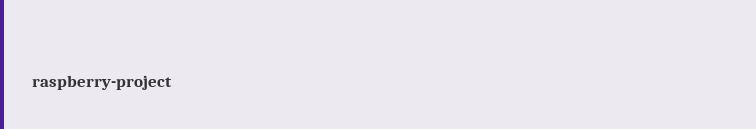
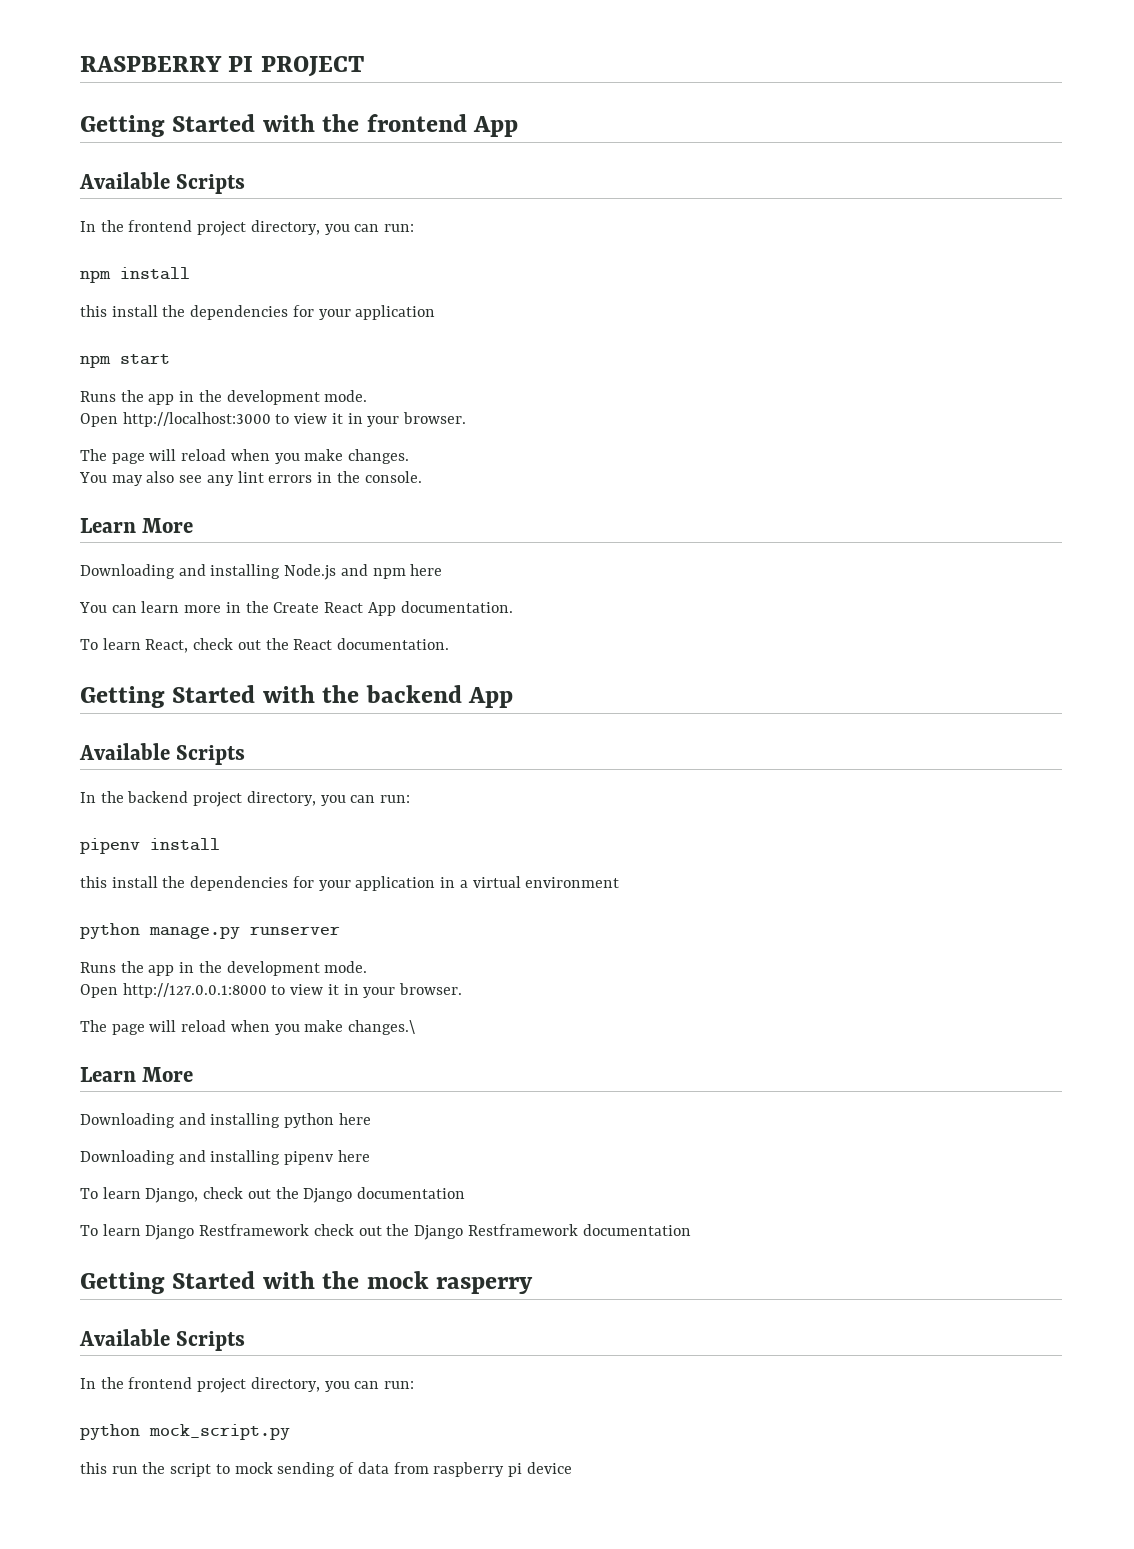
[32,75,172,90] raspberry-project -> [80,56,364,77] [80,114,519,137] [79,172,246,194] [80,220,415,236] [80,267,190,283] [80,305,436,320] [80,354,170,368] [80,390,368,405] [80,412,467,427] [80,449,410,464] [79,471,422,486] [80,518,194,533] [80,564,443,580] [79,601,513,616] [80,638,450,653] [80,685,514,708] [79,743,246,765] [80,791,411,807] [80,838,220,854] [80,876,620,891] [80,923,340,939] [80,961,368,976] [80,983,463,998] [80,1020,416,1035] [80,1067,194,1082] [80,1113,371,1128] [80,1150,370,1165] [80,1187,466,1203] [80,1224,691,1240] [80,1271,534,1294] [79,1329,246,1351] [80,1377,415,1393] [80,1424,290,1440] [80,1462,572,1477] RASPBERRY PI PROJECT // Getting Started with the frontend App // Available Scripts // In the frontend project directory, you can run: // npm install // this install the dependencies for your application // npm start // Runs the app in the development mode. // Open http://localhost:3000 to view it in your browser. // The page will reload when you make changes. // You may also see any lint errors in the console. // Learn More // Downloading and installing Node.js and npm here // You can learn more in the Create React App documentation. // To learn React, check out the React documentation. // Getting Started with the backend App // Available Scripts // In the backend project directory, you can run: // pipenv install // this install the dependencies for your application in a virtual environment // python manage.py runserver // Runs the app in the development mode. // Open http://127.0.0.1:8000 to view it in your browser. // The page will reload when you make changes.\ // Learn More // Downloading and installing python here // Downloading and installing pipenv here // To learn Django, check out the Django documentation // To learn Django Restframework check out the Django Restframework documentation // Getting Started with the mock rasperry // Available Scripts // In the frontend project directory, you can run: // python mock_script.py // this run the script to mock sending of data from raspberry pi device

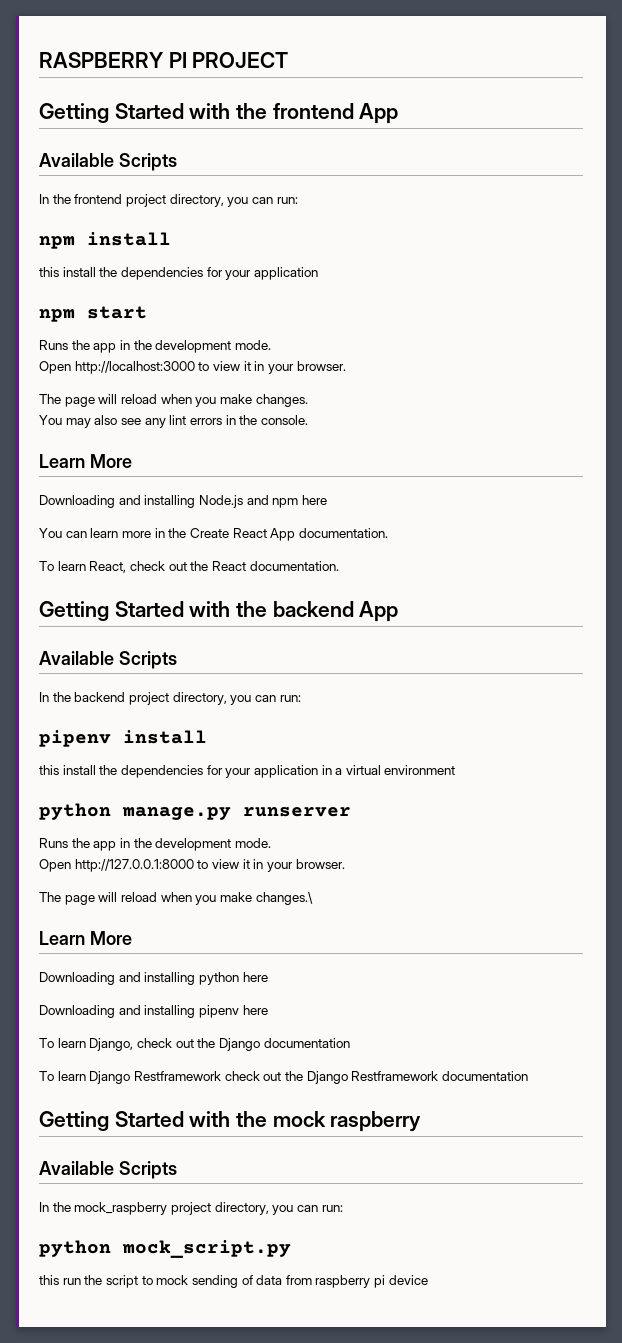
[436,1277,534,1294] [79,1329,246,1351] [80,1377,193,1389] rasperry // Available Scripts // In the frontend -> [330,1111,422,1132] [39,1161,177,1179] [39,1202,168,1215] raspberry // Available Scripts // In the mock_raspberry

